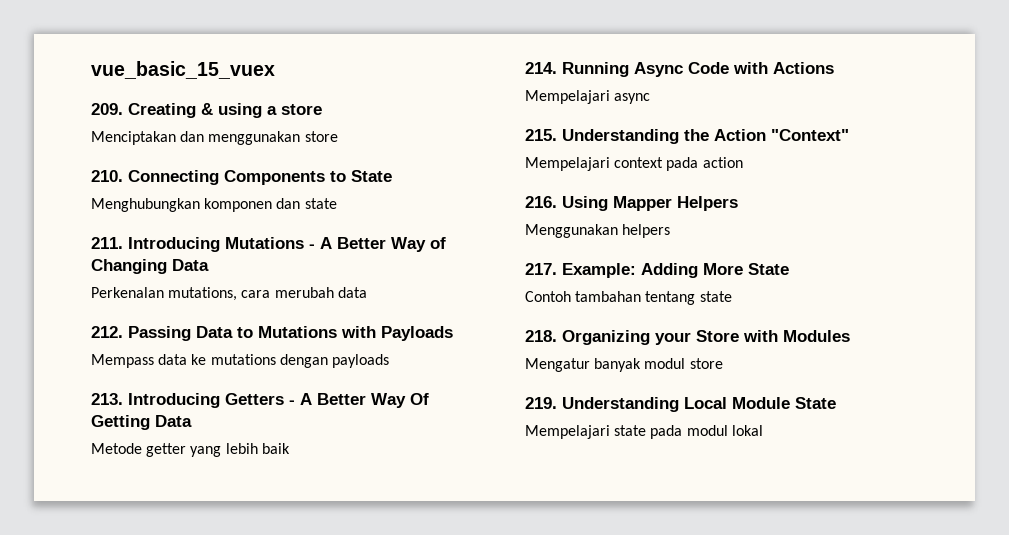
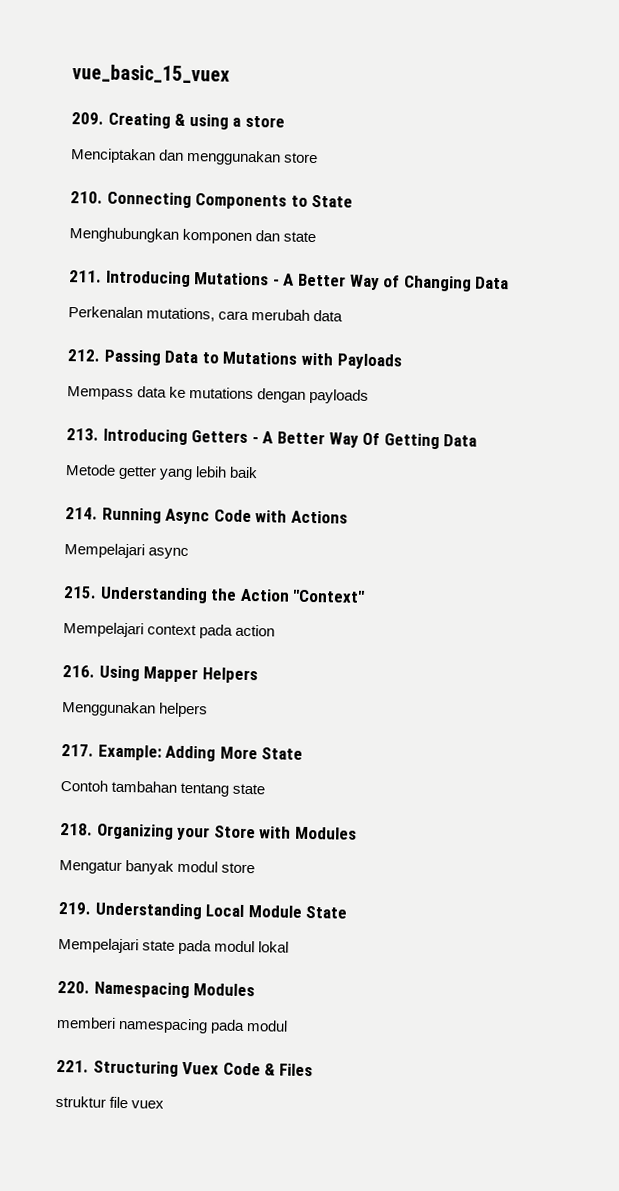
(763, 430) none -> [57,980,256,999] [56,1016,289,1035] [56,1059,313,1077] [55,1095,165,1109] // 220. Namespacing Modules // memberi namespacing pada modul // 221. Structuring Vuex Code & Files // struktur file vuex

